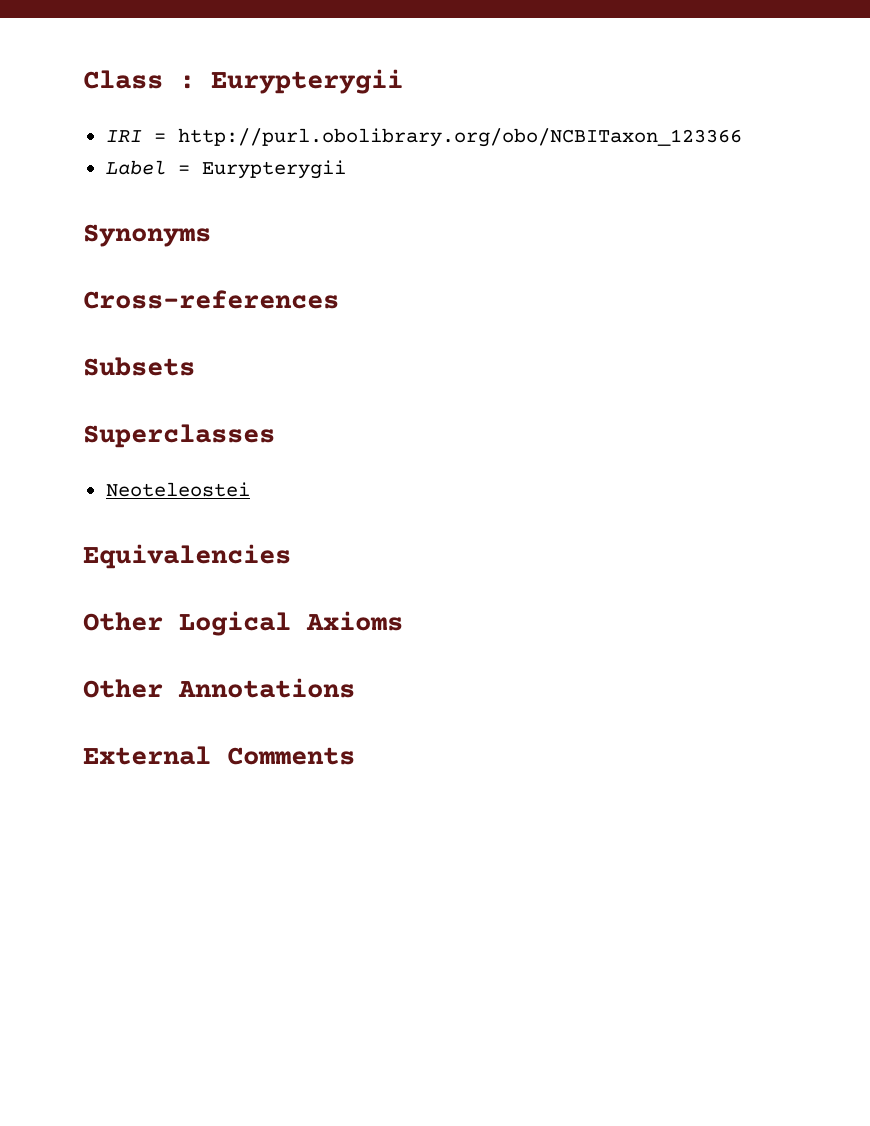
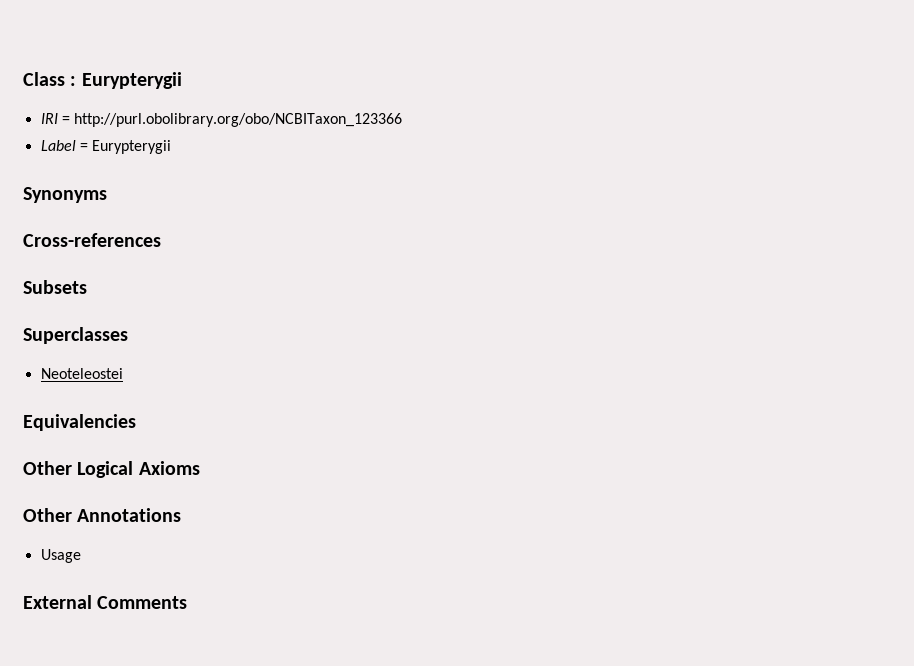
(355, 688) none -> [40,549,81,563] // Usage

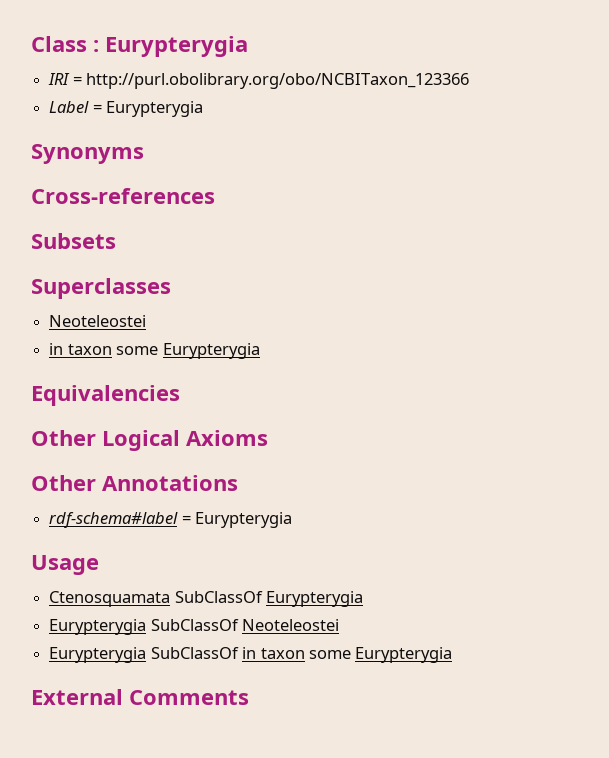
[81,72,182,89] Eurypterygii -> [105,36,248,57] Eurypterygia
[92,140,172,154] Eurypterygii -> [106,101,204,117] Eurypterygia
(123, 373) none -> [49,343,260,359] // in taxon some Eurypterygia
[40,549,81,563] Usage -> [49,512,293,528] [31,555,99,575] [49,591,364,607] [49,619,340,635] [49,647,453,663] rdf-schema#label = Eurypterygia // Usage // Ctenosquamata SubClassOf Eurypterygia // Eurypterygia SubClassOf Neoteleostei // Eurypterygia SubClassOf in taxon some Eurypterygia

